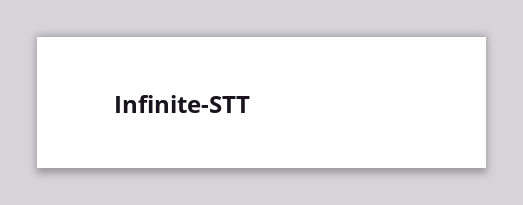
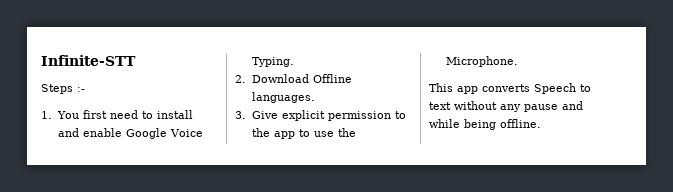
(250, 104) none -> [41,84,85,94] [41,110,193,119] [57,128,203,139] [251,57,294,67] [235,74,352,83] [251,92,315,103] [235,110,406,121] [251,128,356,139] [445,56,518,67] [429,83,591,94] [429,101,583,112] [429,119,541,130] // Steps :- // 1. You first need to install and enable Google Voice Typing. // 2. Download Offline languages. // 3. Give explicit permission to the app to use the Microphone. // This app converts Speech to text without any pause and while being offline.

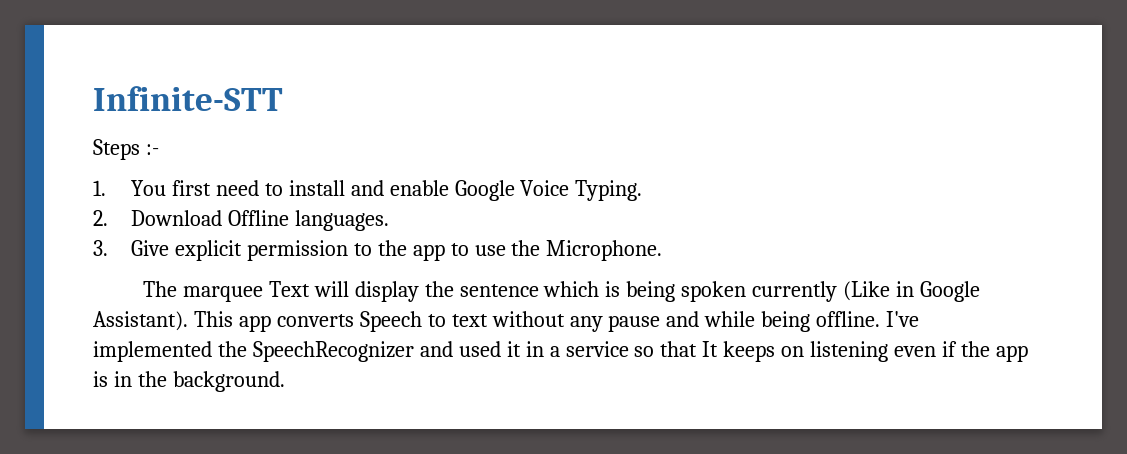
(518, 61) none -> [142,281,981,302] [93,311,188,331] The marquee Text will display the sentence which is being spoken currently (Like in Google Assistant).
(541, 123) none -> [886,311,920,327] [93,341,1028,362] [93,371,285,392] I've implemented the SpeechRecognizer and used it in a service so that It keeps on listening even if the app is in the background.

